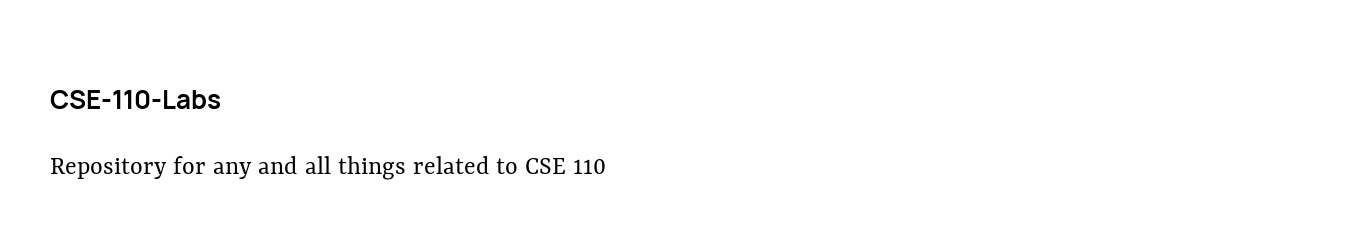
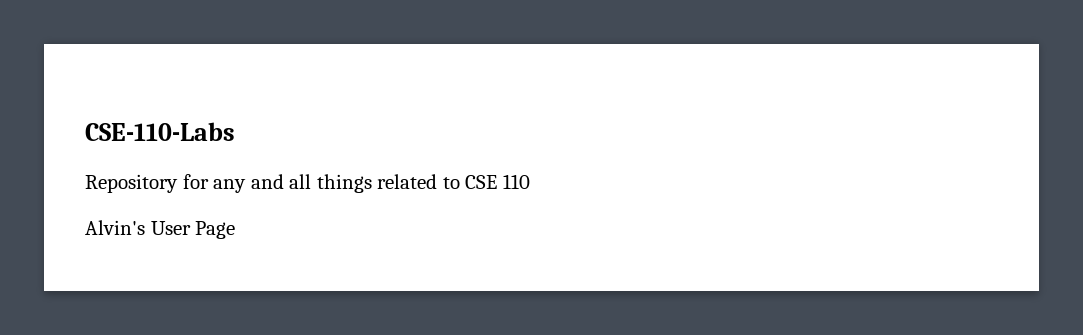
(607, 166) none -> [85,220,236,239] // Alvin's User Page

